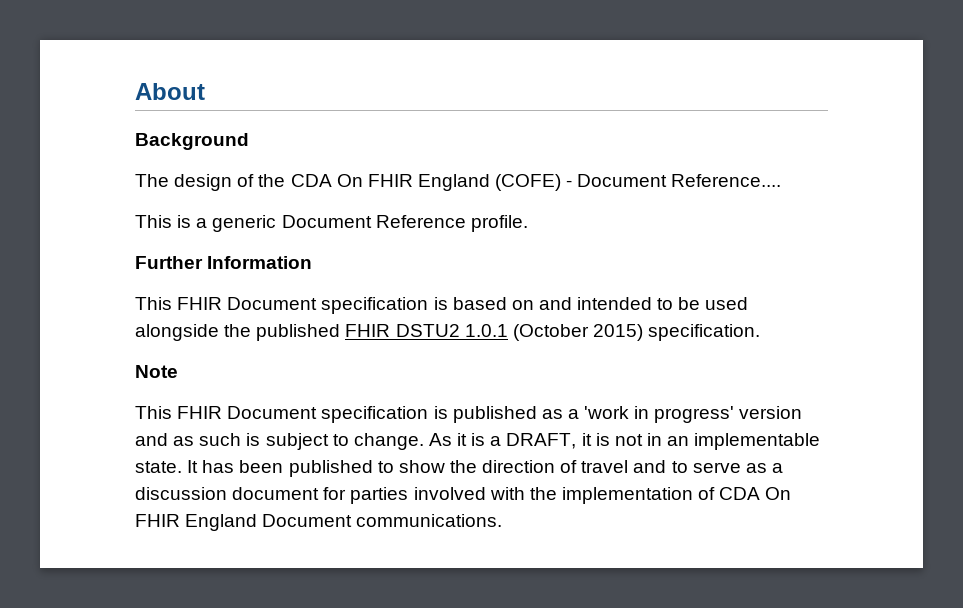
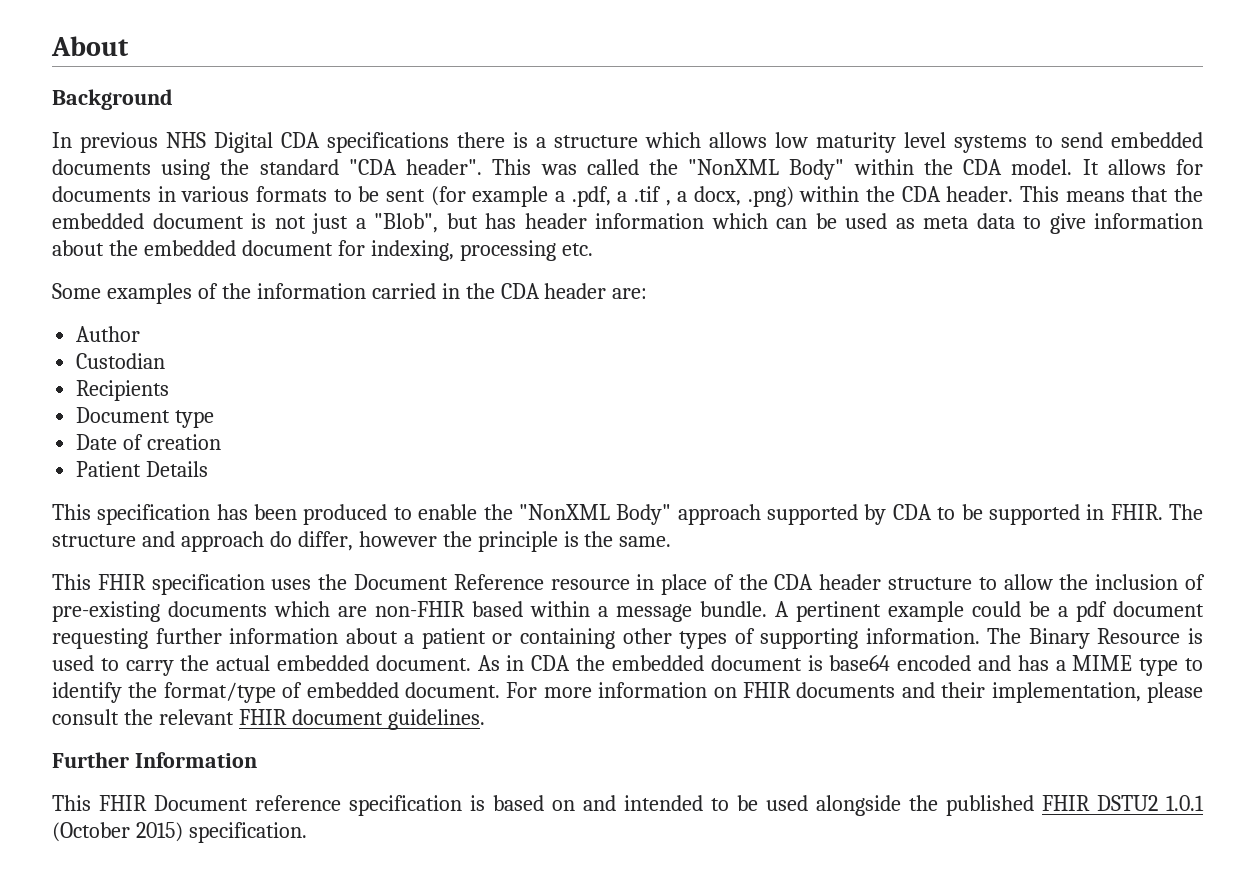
[135,174,782,191] [135,215,528,232] The design of the CDA On FHIR England (COFE) - Document Reference.... // This is a generic Document Reference profile. -> [52,132,1203,153] [52,159,1203,180] [52,186,1203,207] [52,213,1203,234] [52,240,593,261] [52,283,648,304] [76,326,141,342] [76,353,166,369] [76,380,170,401] [76,407,215,428] [76,434,222,450] [76,461,209,477] [52,504,1203,525] [52,531,672,552] [52,574,1205,595] [52,601,1204,622] [52,628,1203,649] [52,655,1204,676] [52,682,1203,703] [52,709,485,730] In previous NHS Digital CDA specifications there is a structure which allows low maturity level systems to send embedded documents using the standard "CDA header". This was called the "NonXML Body" within the CDA model. It allows for documents in various formats to be sent (for example a .pdf, a .tif , a docx, .png) within the CDA header. This means that the embedded document is not just a "Blob", but has header information which can be used as meta data to give information about the embedded document for indexing, processing etc. // Some examples of the information carried in the CDA header are: // Author // Custodian // Recipients // Document type // Date of creation // Patient Details // This specification has been produced to enable the "NonXML Body" approach supported by CDA to be supported in FHIR. The structure and approach do differ, however the principle is the same. // This FHIR specification uses the Document Reference resource in place of the CDA header structure to allow the inclusion of pre-existing documents which are non-FHIR based within a message bundle. A pertinent example could be a pdf document requesting further information about a patient or containing other types of supporting information. The Binary Resource is used to carry the actual embedded document. As in CDA the embedded document is base64 encoded and has a MIME type to identify the format/type of embedded document. For more information on FHIR documents and their implementation, please consult the relevant FHIR document guidelines.
(318, 303) none -> [255,795,341,811] reference
[135,365,178,378] [135,406,803,423] [135,433,821,450] [135,460,783,477] [135,487,792,504] [135,514,503,531] // Note // This FHIR Document specification is published as a 'work in progress' version and as such is subject to change. As it is a DRAFT, it is not in an implementable state. It has been published to show the direction of travel and to serve as a discussion document for parties involved with the implementation of CDA On FHIR England Document communications. -> (307, 832) none

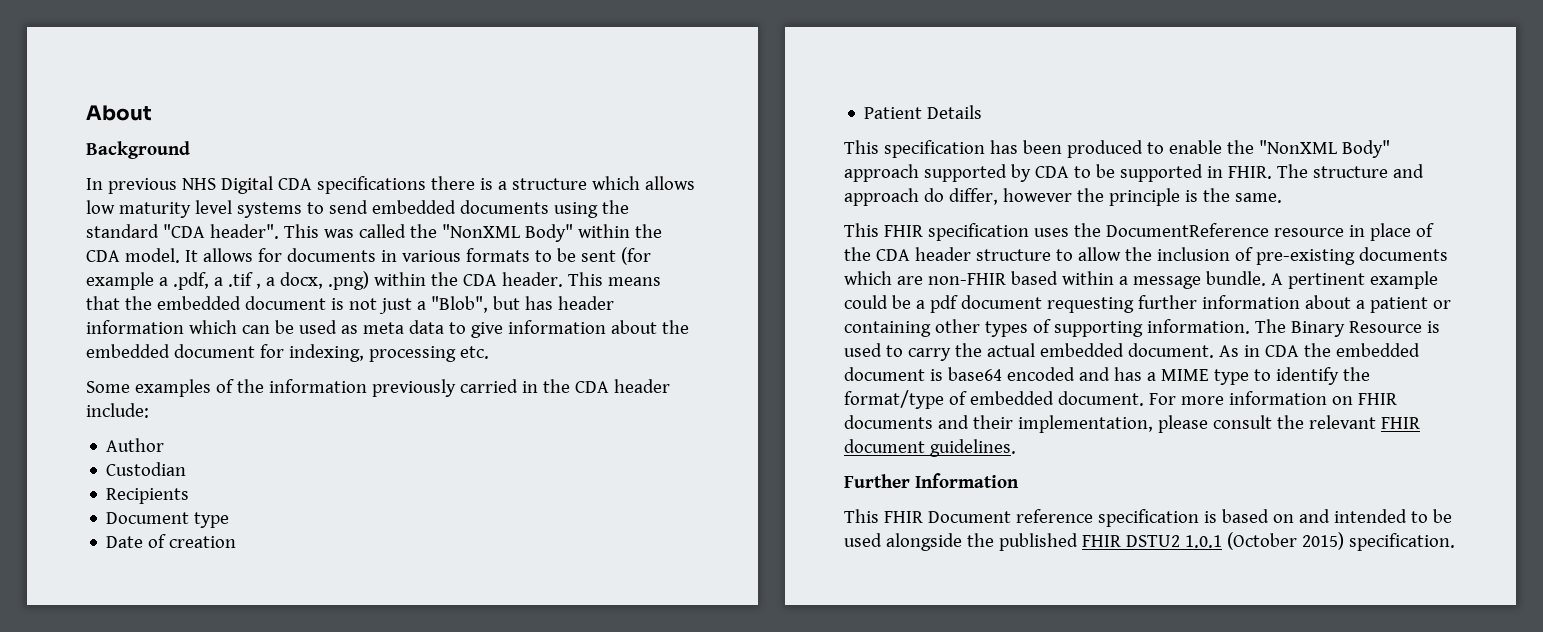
(366, 291) none -> [371,379,456,397] previously
[612,288,648,299] are: -> [86,403,149,418] include:
[353,574,544,590] Document Reference -> [1105,223,1269,237] DocumentReference

